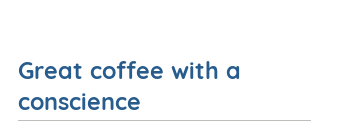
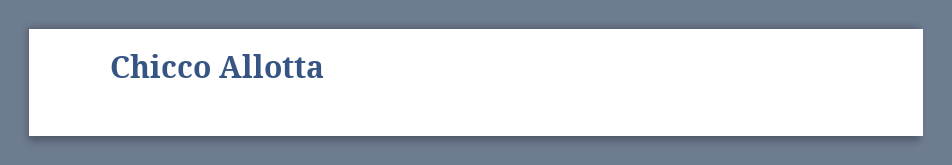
[18,61,241,79] [18,93,141,110] Great coffee with a conscience -> [110,54,325,78] Chicco Allotta

